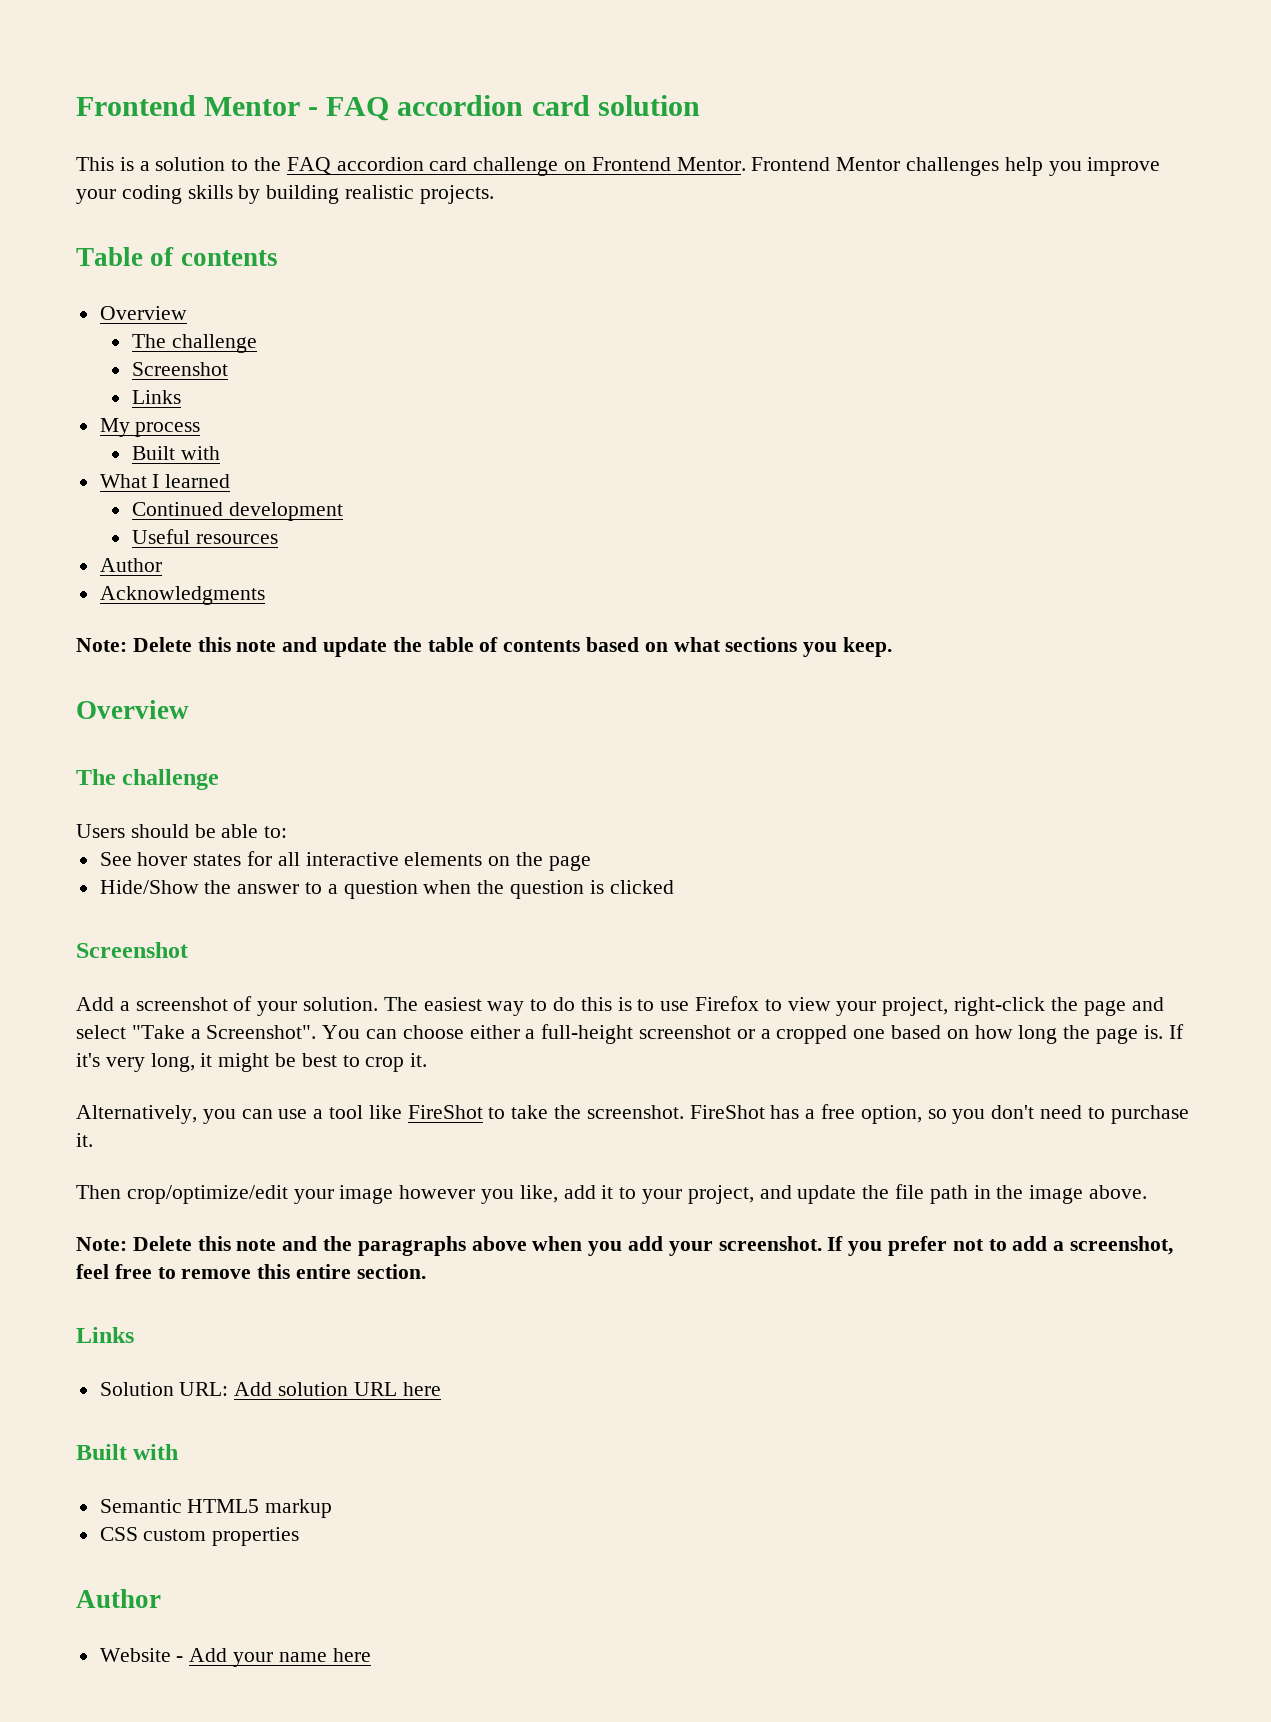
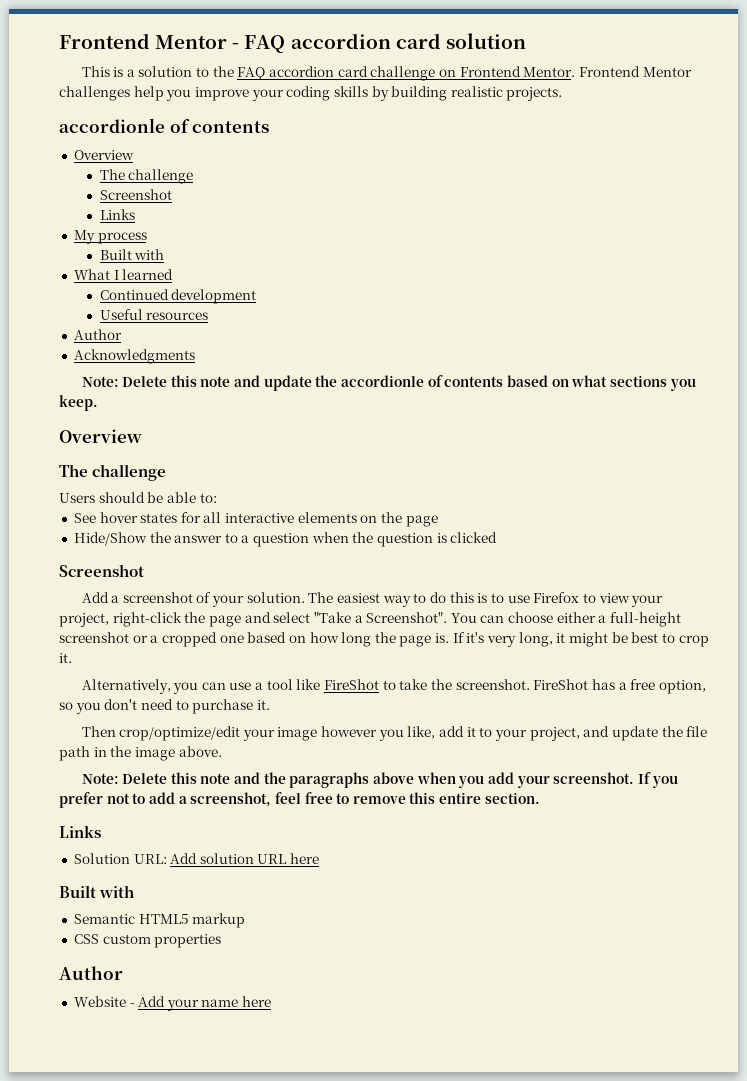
[76,247,143,266] Table -> [59,118,165,133] accordionle
[427,637,474,652] table -> [341,375,425,387] accordionle

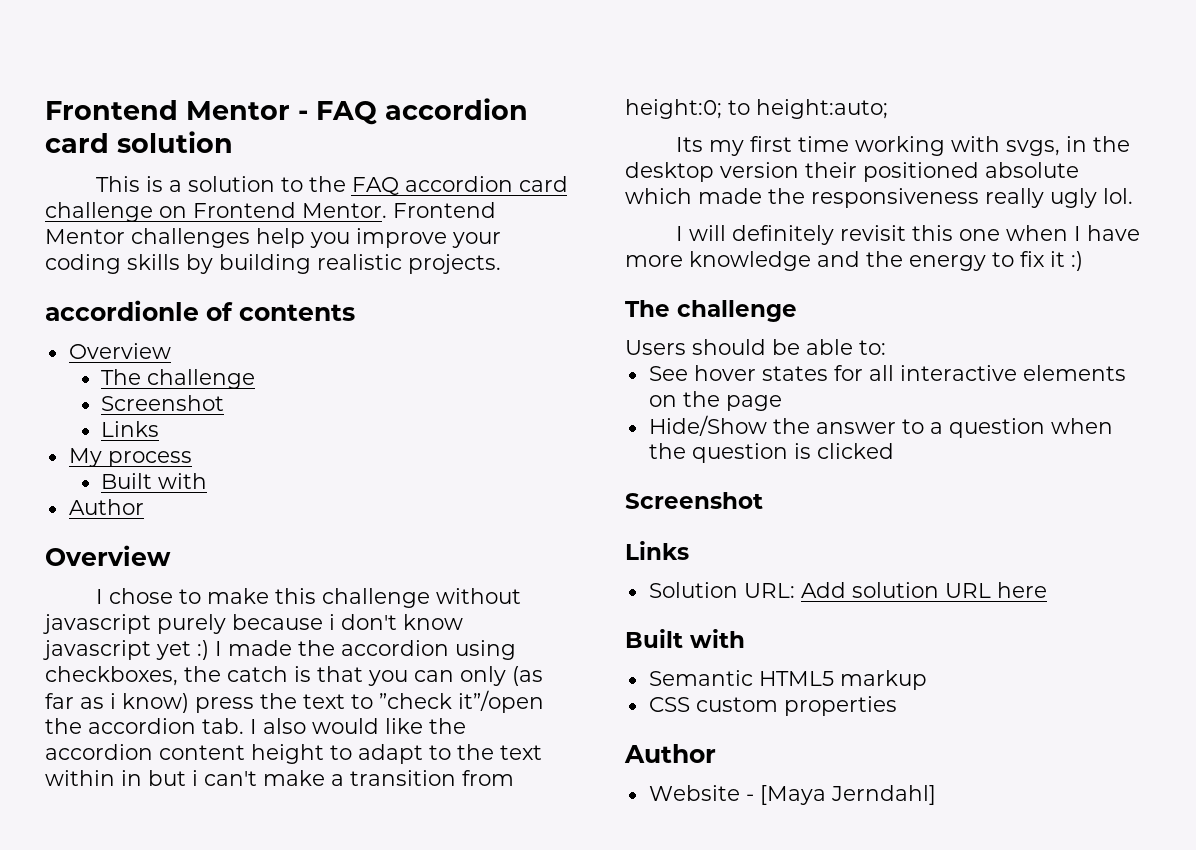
[73,269,174,280] [99,289,257,304] [99,309,209,320] [73,329,122,340] [73,349,195,364] [81,375,696,391] [59,395,98,411] [59,429,142,443] What I learned // Continued development // Useful resources // Author // Acknowledgments // Note: Delete this note and update the accordionle of contents based on what sections you keep. // Overview -> [68,499,144,515] [45,545,171,566] [95,588,521,608] [43,614,463,634] [43,640,516,660] [45,666,543,686] [45,690,544,713] [45,718,466,734] [45,744,542,764] [45,770,514,786] [625,99,888,119] [675,136,1130,156] [625,162,1079,182] [625,188,1133,208] [675,225,1140,245] [625,251,1083,271] Author // Overview // I chose to make this challenge without javascript purely because i don't know javascript yet :) I made the accordion using checkboxes, the catch is that you can only (as far as i know) press the text to ”check it”/open the accordion tab. I also would like the accordion content height to adapt to the text within in but i can't make a transition from height:0; to height:auto; // Its my first time working with svgs, in the desktop version their positioned absolute which made the responsiveness really ugly lol. // I will definitely revisit this one when I have more knowledge and the energy to fix it :)
[81,592,664,607] [59,612,682,627] [59,632,709,647] [59,653,72,663] [81,679,706,694] [59,699,270,714] [81,726,708,741] [59,746,222,761] [81,772,678,788] [59,792,540,808] // Add a screenshot of your solution. The easiest way to do this is to use Firefox to view your project, right-click the page and select "Take a Screenshot". You can choose either a full-height screenshot or a cropped one based on how long the page is. If it's very long, it might be best to crop it. // Alternatively, you can use a tool like FireShot to take the screenshot. FireShot has a free option, so you don't need to purchase it. // Then crop/optimize/edit your image however you like, add it to your project, and update the file path in the image above. // Note: Delete this note and the paragraphs above when you add your screenshot. If you prefer not to add a screenshot, feel free to remove this entire section. -> (763, 500) none
[138,996,272,1011] Add your name here -> [759,785,936,805] [Maya Jerndahl]

